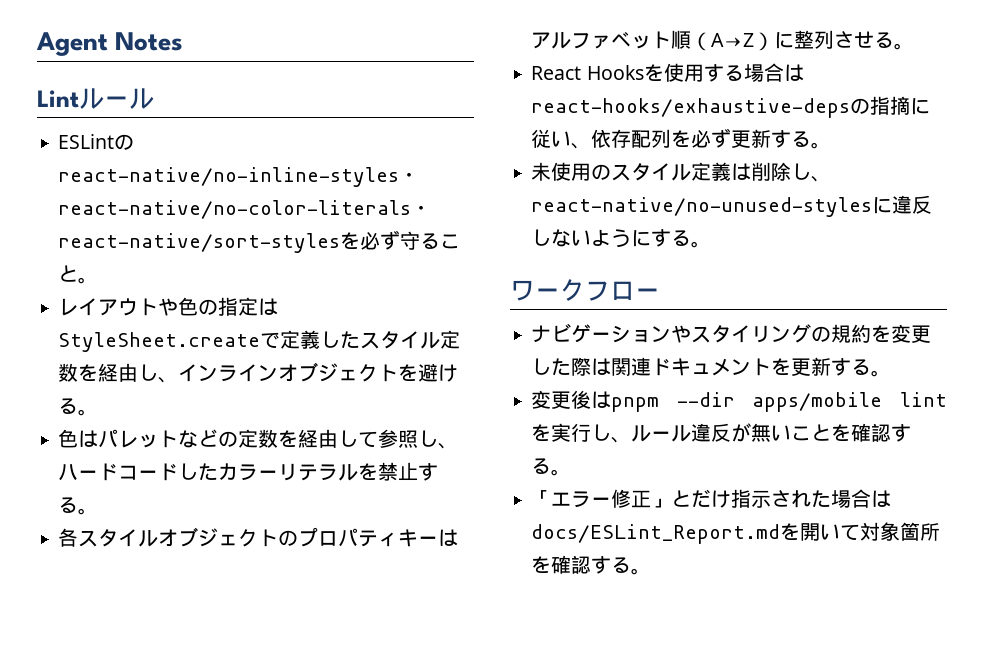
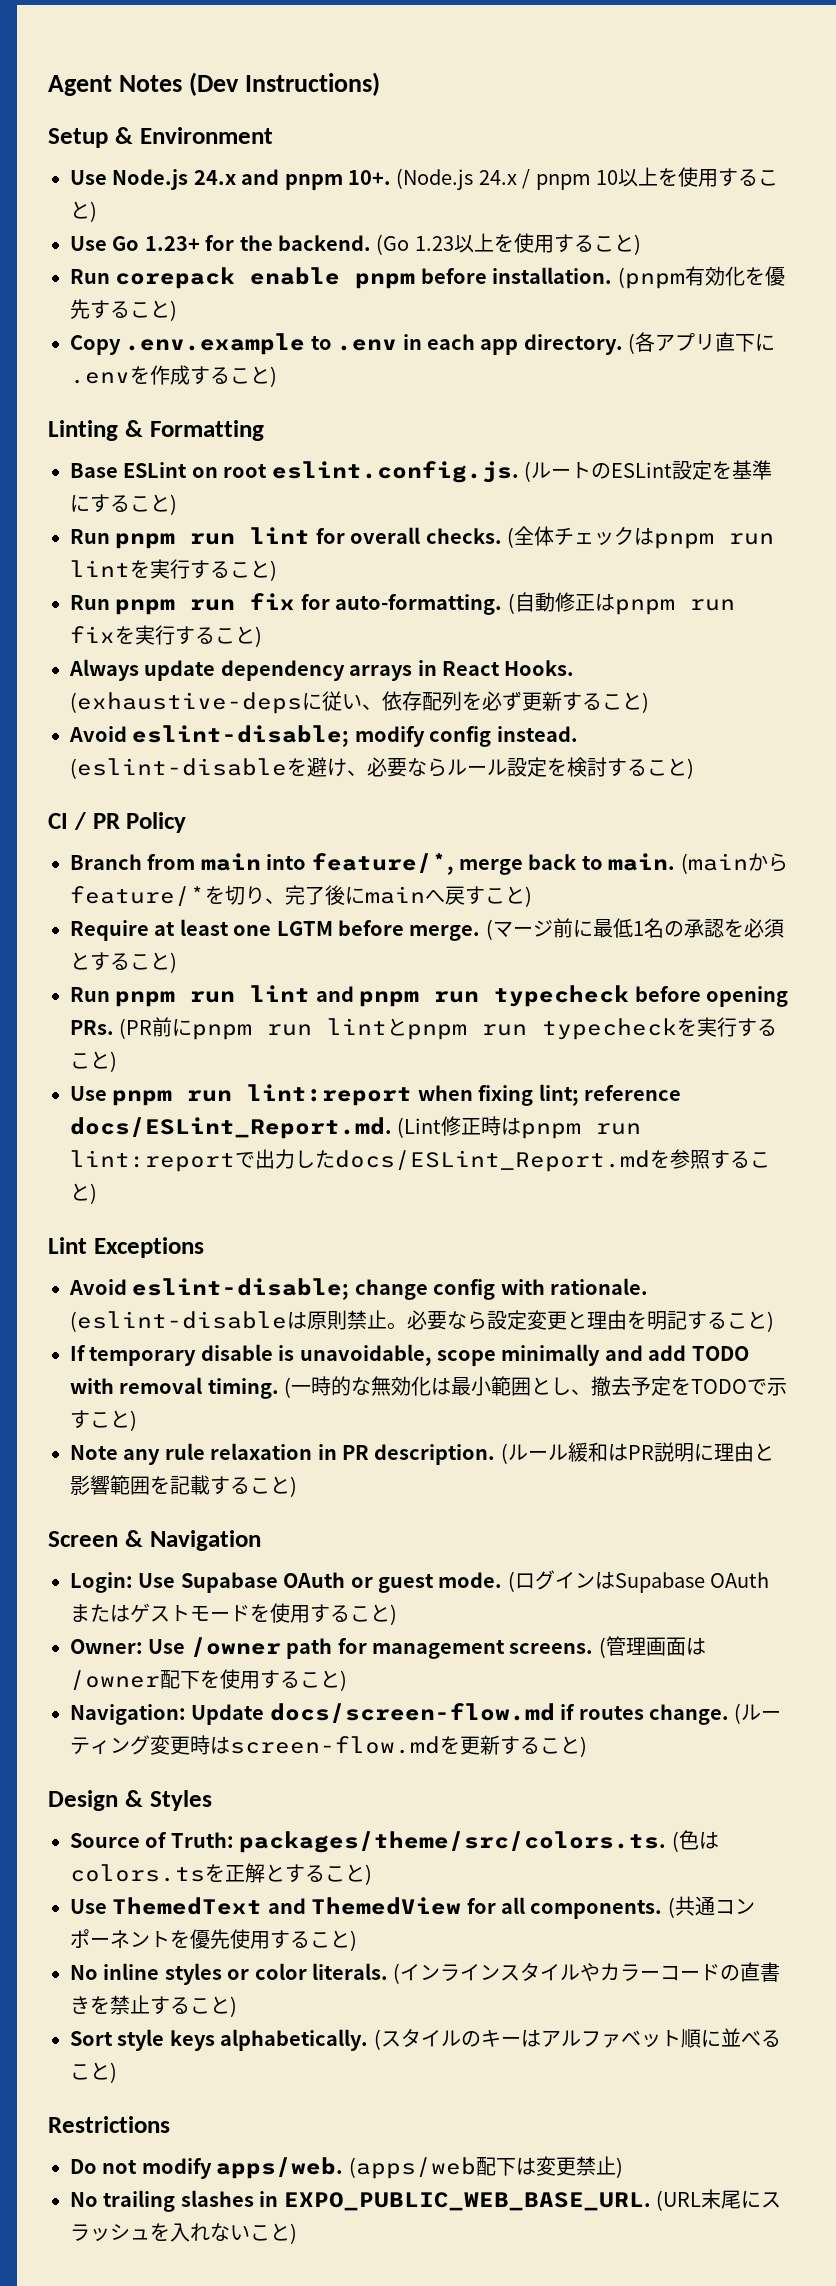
[37,88,154,109] [58,134,135,150] [58,167,420,187] [58,200,432,219] [58,230,461,253] [58,265,99,284] [58,297,279,316] [58,330,461,352] [58,362,459,383] [58,398,99,416] [58,429,459,449] [58,462,439,481] [58,497,99,515] [58,527,459,547] [531,30,915,51] [531,63,804,82] [531,96,911,118] // Lintルール // ESLintのreact-native/no-inline-styles・react-native/no-color-literals・react-native/sort-stylesを必ず守ること。 // レイアウトや色の指定はStyleSheet.createで定義したスタイル定数を経由し、インラインオブジェクトを避ける。 // 色はパレットなどの定数を経由して参照し、ハードコードしたカラーリテラルを禁止する。 // 各スタイルオブジェクトのプロパティキーはアルファベット順（A→Z）に整列させる。 // React Hooksを使用する場合はreact-hooks/exhaustive-depsの指摘 -> [189,72,381,96] [48,127,273,148] [70,167,778,190] [70,201,97,222] [70,233,641,255] [70,266,785,289] [70,299,177,321] [70,332,776,355] [70,365,277,387] [48,420,264,441] [70,460,772,483] [70,494,177,515] [70,526,774,549] [70,559,277,581] [70,592,735,615] [70,625,262,647] [69,659,575,681] [70,692,302,714] (Dev Instructions) // Setup & Environment // Use Node.js 24.x and pnpm 10+. (Node.js 24.x / pnpm 10以上を使用すること) // Use Go 1.23+ for the backend. (Go 1.23以上を使用すること) // Run corepack enable pnpm before installation. (pnpm有効化を優先すること) // Copy .env.example to .env in each app directory. (各アプリ直下に.envを作成すること) // Linting & Formatting // Base ESLint on root eslint.config.js. (ルートのESLint設定を基準にすること) // Run pnpm run lint for overall checks. (全体チェックはpnpm run lintを実行すること) // Run pnpm run fix for auto-formatting. (自動修正はpnpm run fixを実行すること) // Always update dependency arrays in React Hooks. (exhaustive-deps
[811,142,832,149] [531,162,832,182] [531,195,933,217] [531,229,712,248] [510,279,660,301] [531,323,932,343] [531,357,892,377] [531,390,947,412] [531,423,912,443] [531,458,572,476] [531,489,892,508] [531,522,941,544] [531,555,652,575] 。 // 未使用のスタイル定義は削除し、react-native/no-unused-stylesに違反しないようにする。 // ワークフロー // ナビゲーションやスタイリングの規約を変更した際は関連ドキュメントを更新する。 // 変更後はpnpm --dir apps/mobile lintを実行し、ルール違反が無いことを確認する。 // 「エラー修正」とだけ指示された場合はdocs/ESLint_Report.mdを開いて対象箇所を確認する。 -> [602,692,649,713] [69,725,578,747] [70,757,694,779] [48,812,187,833] [70,853,788,875] [70,885,532,907] [70,918,784,941] [70,952,177,973] [70,985,788,1007] [70,1017,778,1040] [70,1051,117,1072] [70,1084,681,1106] [70,1116,642,1139] [70,1149,770,1172] [70,1183,97,1204] [48,1237,204,1258] [69,1278,648,1300] [70,1310,774,1332] [70,1344,749,1366] [70,1376,788,1399] [70,1410,137,1431] [70,1442,774,1465] [70,1475,297,1497] [48,1530,261,1551] [70,1570,770,1593] [70,1603,397,1625] [70,1636,706,1659] [70,1669,347,1691] [70,1703,782,1725] [70,1735,587,1757] [48,1790,212,1811] [70,1830,719,1853] [70,1863,372,1885] [70,1896,755,1919] [70,1929,357,1951] [70,1962,781,1985] [70,1995,237,2017] [70,2028,781,2051] [70,2062,117,2083] [48,2116,170,2133] [70,2156,623,2179] [70,2189,781,2212] [70,2223,297,2244] こと) // Avoid eslint-disable; modify config instead. (eslint-disableを避け、必要ならルール設定を検討すること) // CI / PR Policy // Branch from main into feature/*, merge back to main. (mainからfeature/*を切り、完了後にmainへ戻すこと) // Require at least one LGTM before merge. (マージ前に最低1名の承認を必須とすること) // Run pnpm run lint and pnpm run typecheck before opening PRs. (PR前にpnpm run lintとpnpm run typecheckを実行すること) // Use pnpm run lint:report when fixing lint; reference docs/ESLint_Report.md. (Lint修正時はpnpm run lint:reportで出力したdocs/ESLint_Report.mdを参照すること) // Lint Exceptions // Avoid eslint-disable; change config with rationale. (eslint-disableは原則禁止。必要なら設定変更と理由を明記すること) // If temporary disable is unavoidable, scope minimally and add TODO with removal timing. (一時的な無効化は最小範囲とし、撤去予定をTODOで示すこと) // Note any rule relaxation in PR description. (ルール緩和はPR説明に理由と影響範囲を記載すること) // Screen & Navigation // Login: Use Supabase OAuth or guest mode. (ログインはSupabase OAuthまたはゲストモードを使用すること) // Owner: Use /owner path for management screens. (管理画面は/owner配下を使用すること) // Navigation: Update docs/screen-flow.md if routes change. (ルーティング変更時はscreen-flow.mdを更新すること) // Design & Styles // Source of Truth: packages/theme/src/colors.ts. (色はcolors.tsを正解とすること) // Use ThemedText and ThemedView for all components. (共通コンポーネントを優先使用すること) // No inline styles or color literals. (インラインスタイルやカラーコードの直書きを禁止すること) // Sort style keys alphabetically. (スタイルのキーはアルファベット順に並べること) // Restrictions // Do not modify apps/web. (apps/web配下は変更禁止) // No trailing slashes in EXPO_PUBLIC_WEB_BASE_URL. (URL末尾にスラッシュを入れないこと)

